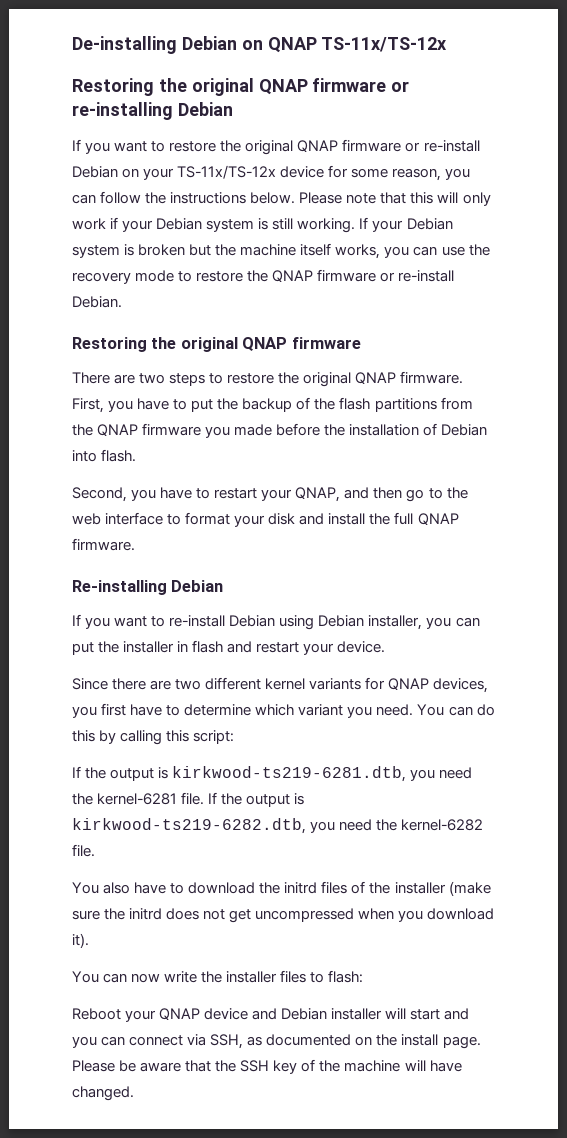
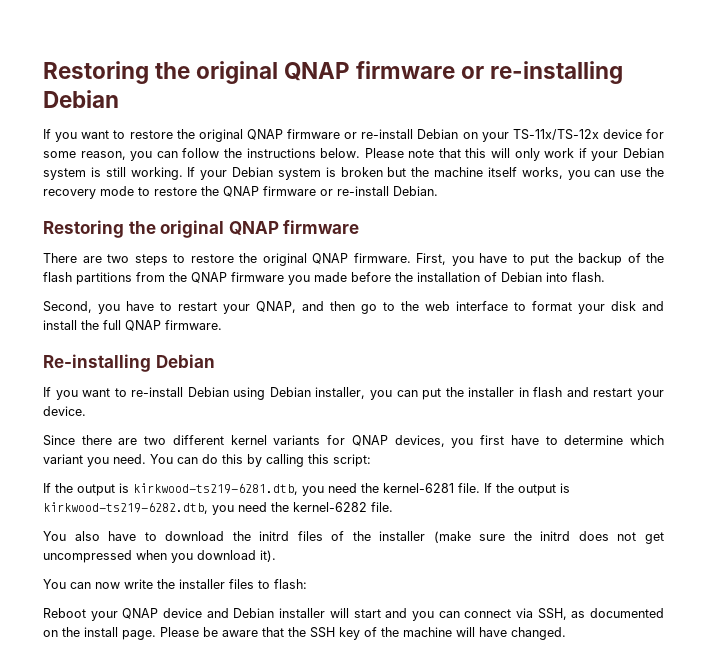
[72,36,448,54] De-installing Debian on QNAP TS-11x/TS-12x // -> (43, 72) none

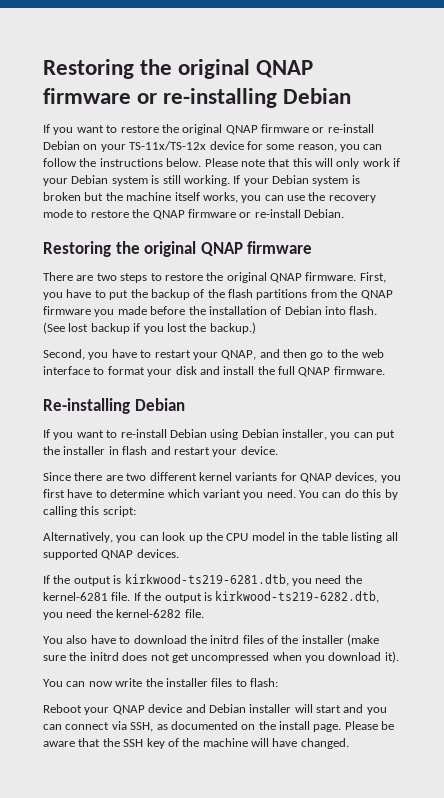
(605, 277) none -> [43,322,256,334] (See lost backup if you lost the backup.)
(371, 460) none -> [43,532,398,543] [43,549,179,560] // Alternatively, you can look up the CPU model in the table listing all supported QNAP devices.

